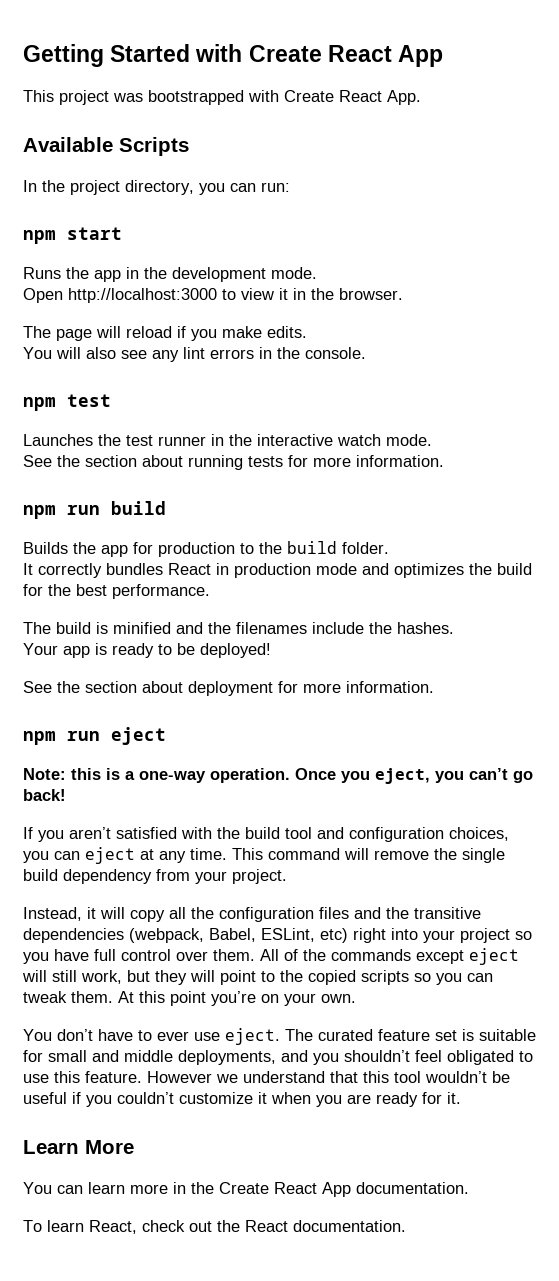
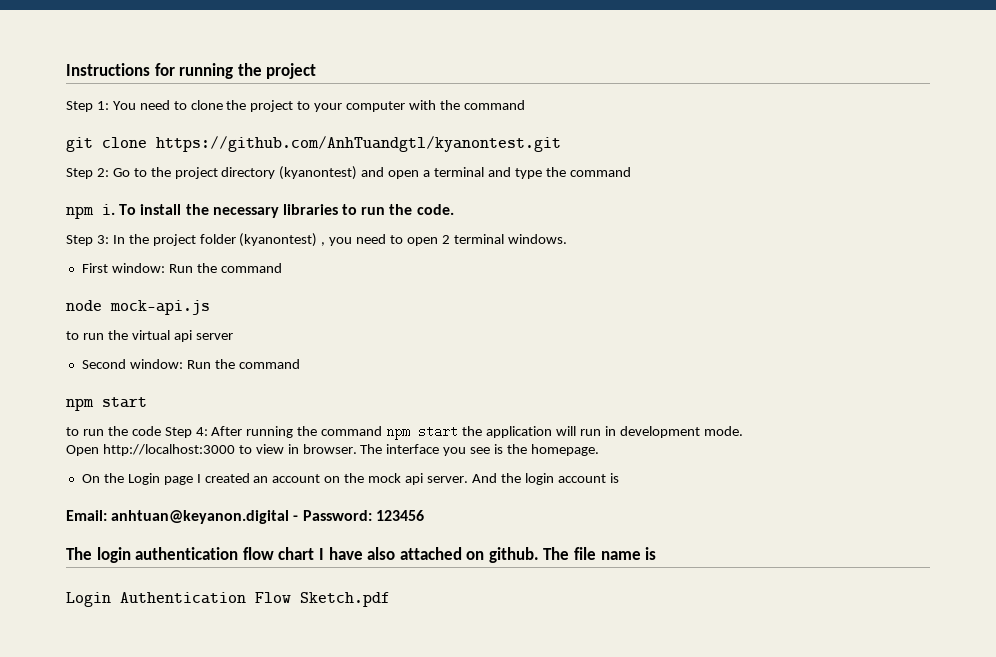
[23,44,444,67] [23,90,421,105] [23,137,189,156] [23,180,290,195] [23,227,122,244] [23,267,167,282] Getting Started with Create React App // This project was bootstrapped with Create React App. // Available Scripts // In the project directory, you can run: // npm start // Runs the app in the -> [66,63,317,79] [66,100,525,112] [66,136,561,152] [66,166,631,180] [66,204,454,219] [66,233,567,247] [81,263,282,273] [66,300,210,315] [66,330,233,342] [81,359,300,369] [66,397,147,411] [66,425,616,440] Instructions for running the project // Step 1: You need to clone the project to your computer with the command // git clone https://github.com/AnhTuandgtl/kyanontest.git // Step 2: Go to the project directory (kyanontest) and open a terminal and type the command // npm i. To install the necessary libraries to run the code. // Step 3: In the project folder (kyanontest) , you need to open 2 terminal windows. // First window: Run the command // node mock-api.js // to run the virtual api server // Second window: Run the command // npm start // to run the code Step 4: After running the command npm start the application will run in
[279,288,403,300] [23,326,307,341] [23,347,366,362] [23,394,111,411] [23,434,432,446] [23,455,444,470] [23,501,166,519] [23,541,389,557] [23,563,532,578] [23,584,210,599] [23,622,454,634] [23,643,271,658] [23,681,434,696] [23,727,166,745] [23,768,533,784] [23,789,66,801] [23,827,509,842] [23,847,505,864] [23,869,287,884] [23,907,481,922] [23,928,532,943] [23,948,519,965] [22,970,493,985] [23,991,356,1006] [23,1028,536,1045] [23,1050,533,1065] [23,1071,510,1083] [23,1092,461,1107] [23,1140,134,1154] [23,1182,469,1197] [23,1220,406,1234] it in the browser. // The page will reload if you make edits. // You will also see any lint errors in the console. // npm test // Launches the test runner in the interactive watch mode. // See the section about running tests for more information. // npm run build // Builds the app for production to the build folder. // It correctly bundles React in production mode and optimizes the build for the best performance. // The build is minified and the filenames include the hashes. // Your app is ready to be deployed! // See the section about deployment for more information. // npm run eject // Note: this is a one-way operation. Once you eject, you can’t go back! // If you aren’t satisfied with the build tool and configuration choices, you can eject at any time. This command will remove the single build dependency from your project. // Instead, it will copy all the configuration files and the transitive dependencies (webpack, Babel, ESLint, etc) right into your project so you have full control over them. All of the commands except eject will still work, but they will point to the copied scripts so you can tweak them. At this point you’re on your own. // You don’t have to ever use eject. The curated feature set is suitable for small and middle deployments, and you shouldn’t feel obligated to use this feature. However we understand that this tool wouldn’t be useful if you couldn’t customize it when you are ready for it. // Learn More // You can learn more in the Create React App documentation. // To learn React, check out the React documentation. -> [287,444,599,456] [81,473,619,485] [66,510,424,524] [66,547,657,563] [66,592,390,607] in browser. The interface you see is the homepage. // On the Login page I created an account on the mock api server. And the login account is // Email: anhtuan@keyanon.digital - Password: 123456 // The login authentication flow chart I have also attached on github. The file name is // Login Authentication Flow Sketch.pdf

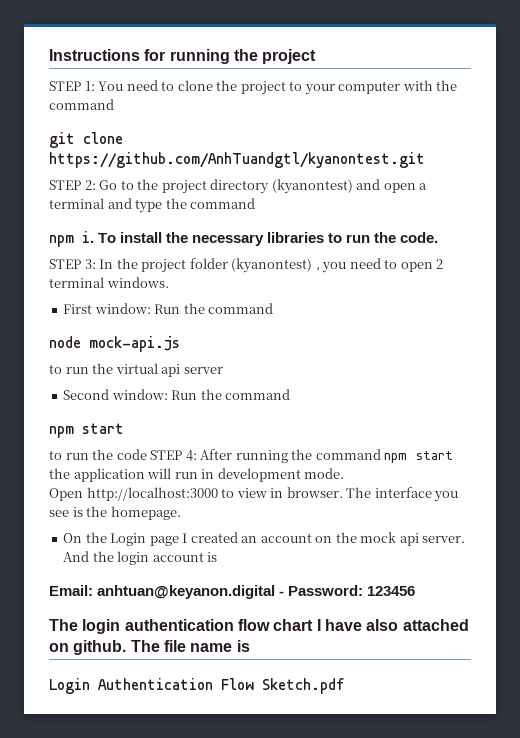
[66,101,93,112] Step -> [49,81,81,91] STEP
[66,168,93,179] Step -> [49,180,81,190] STEP
[66,235,93,246] Step -> [49,259,81,269] STEP
[164,427,192,438] Step -> [150,450,183,460] STEP

